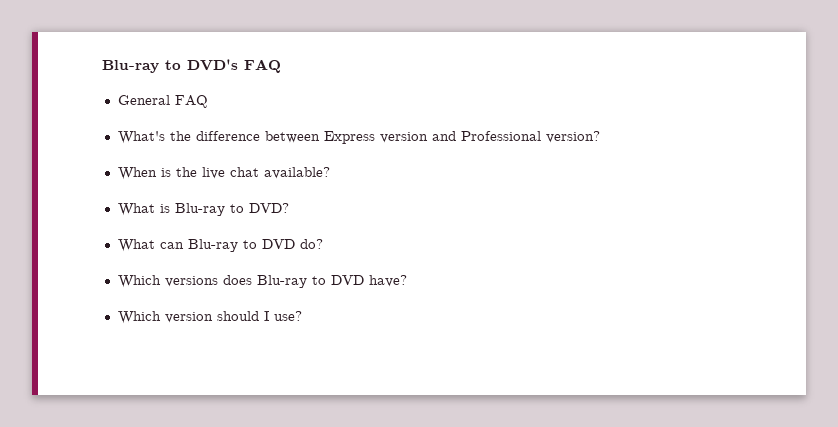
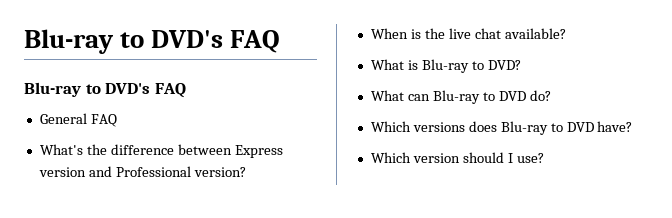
[102,59,281,73] Blu-ray to DVD's FAQ -> [24,29,280,54] [24,82,186,98] Blu-ray to DVD's FAQ // Blu-ray to DVD's FAQ

